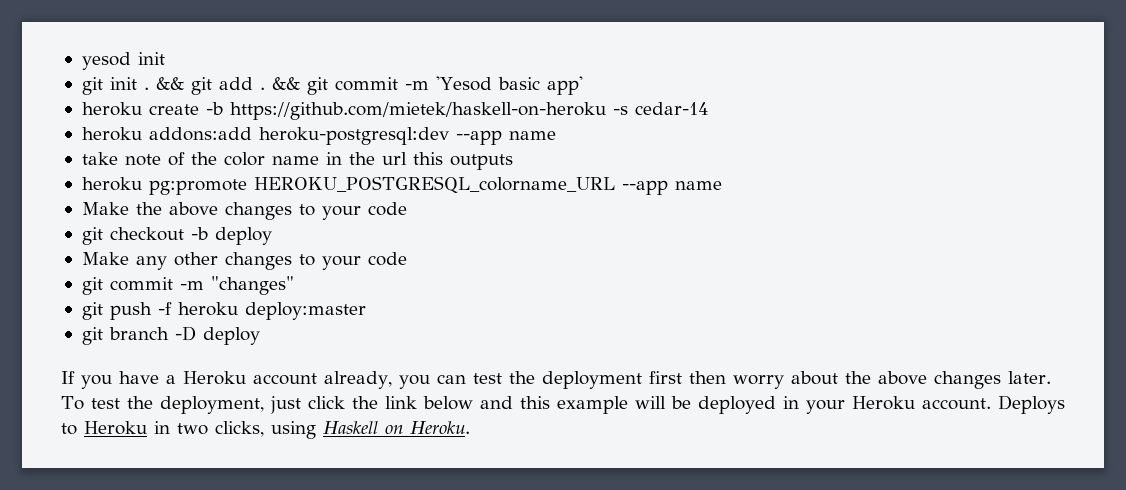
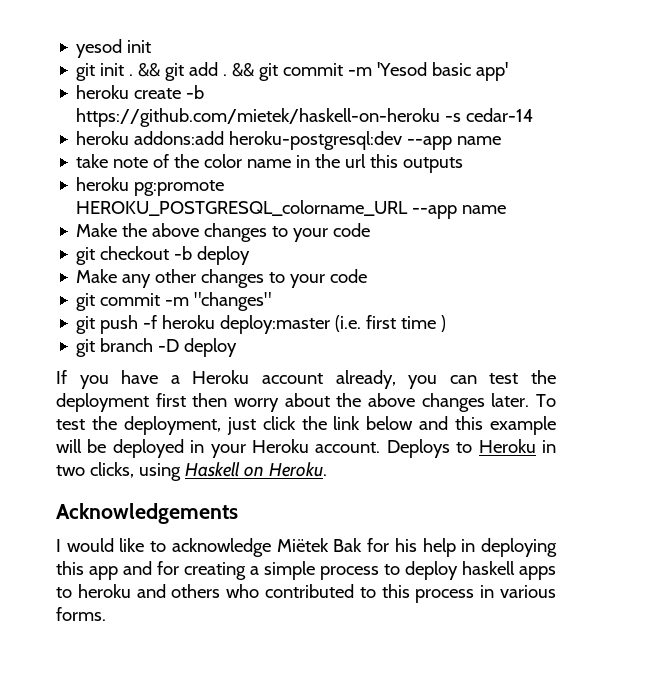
(366, 311) none -> [335,315,447,332] (i.e. first time )
(470, 427) none -> [56,503,238,524] [56,538,558,557] [56,561,556,580] [56,584,556,603] [56,607,106,621] // Acknowledgements // I would like to acknowledge Miëtek Bak for his help in deploying this app and for creating a simple process to deploy haskell apps to heroku and others who contributed to this process in various forms.

